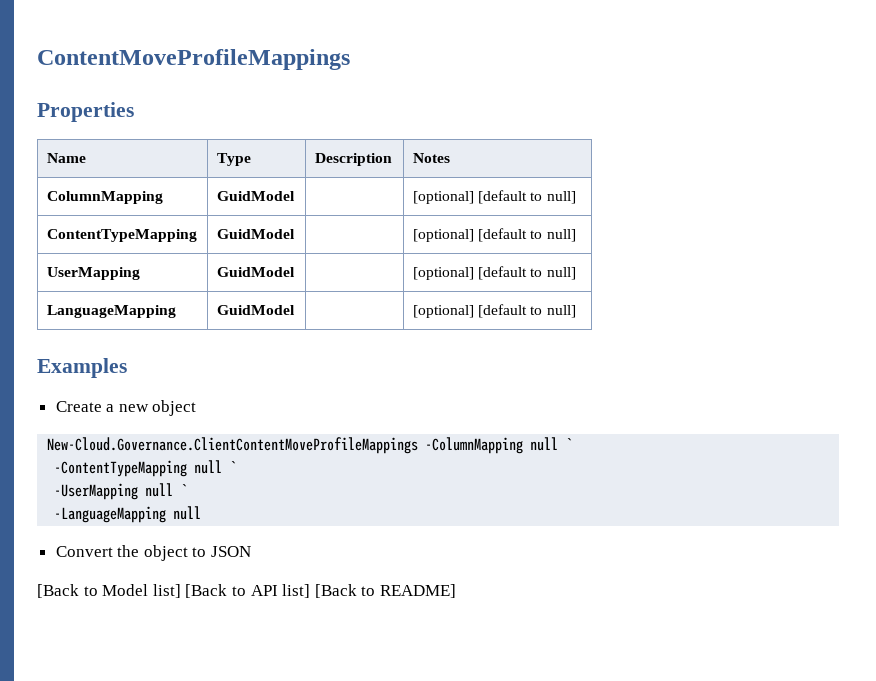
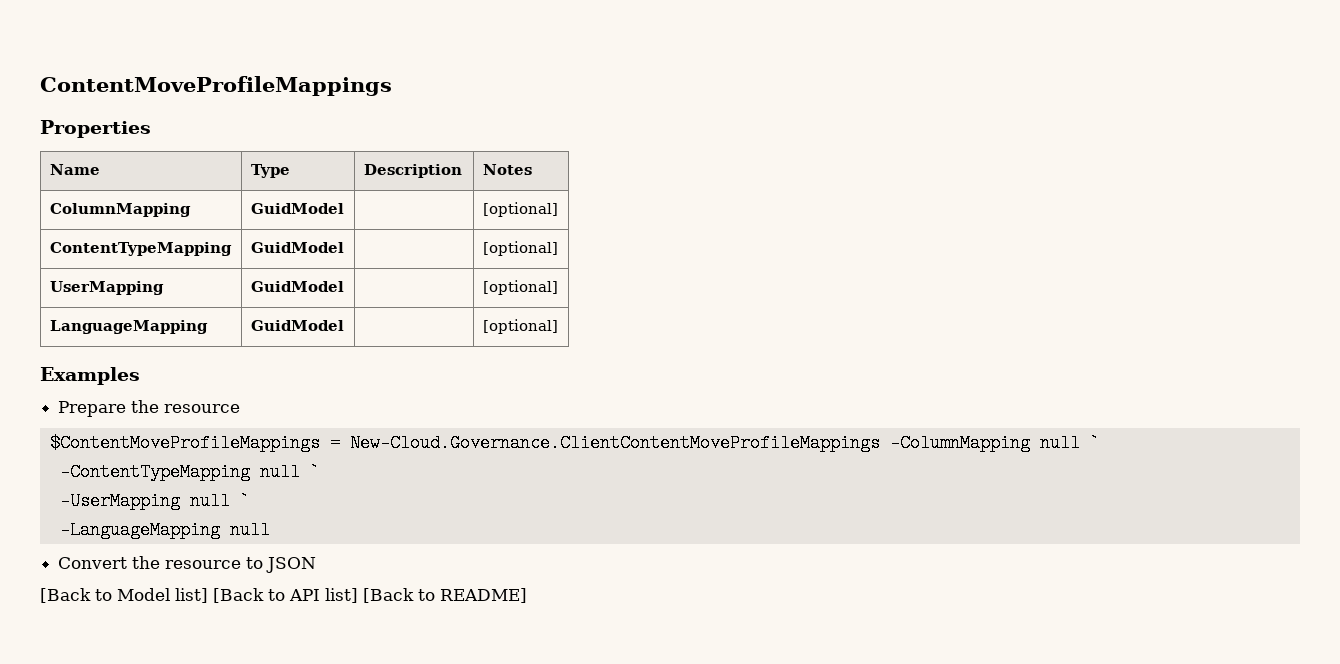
[478,190,576,204] [default to null] -> (558, 209) none
[478,228,576,242] [default to null] -> (558, 248) none
[478,266,576,280] [default to null] -> (558, 287) none
[478,304,576,318] [37,358,127,378] [55,400,197,416] [default to null] // Examples // Create a new object // -> [40,367,140,385] [58,400,241,417] [49,434,340,452] // Examples // Prepare the resource // $ContentMoveProfileMappings =
[143,545,188,561] object -> [165,560,242,569] resource

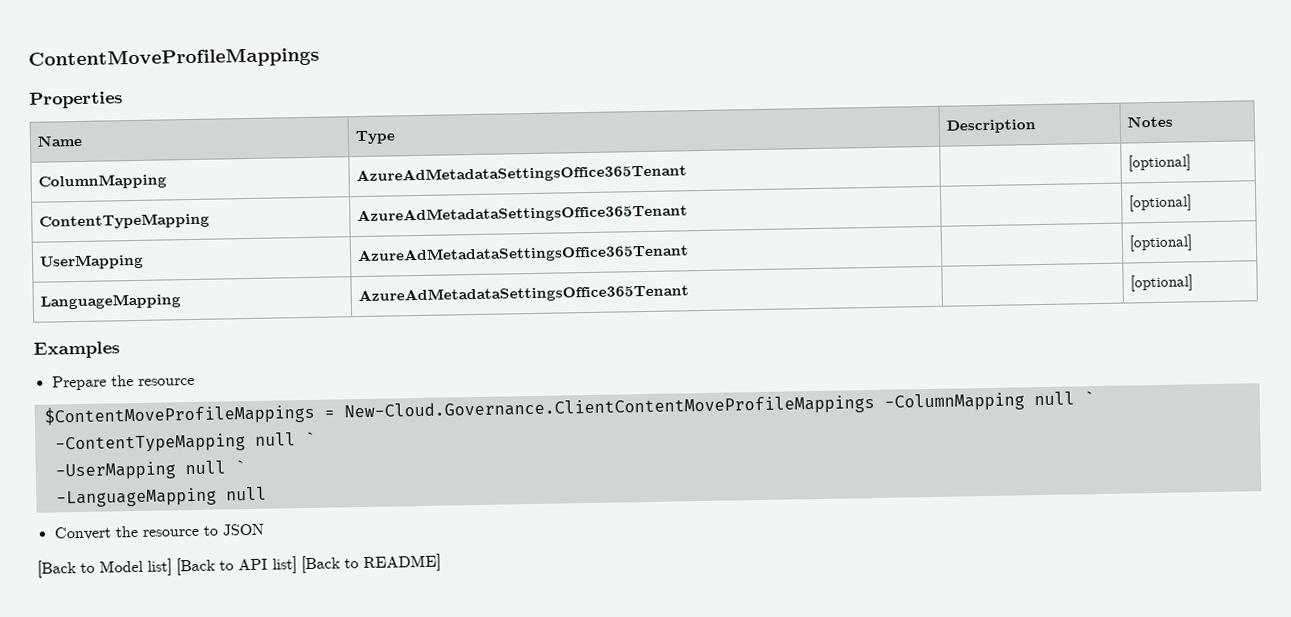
[250,203,344,214] GuidModel -> [355,164,687,185] AzureAdMetadataSettingsOffice365Tenant
[250,242,344,253] GuidModel -> [356,204,688,225] AzureAdMetadataSettingsOffice365Tenant
[250,281,344,292] GuidModel -> [356,244,689,265] AzureAdMetadataSettingsOffice365Tenant
[250,320,344,331] GuidModel -> [357,284,689,305] AzureAdMetadataSettingsOffice365Tenant

